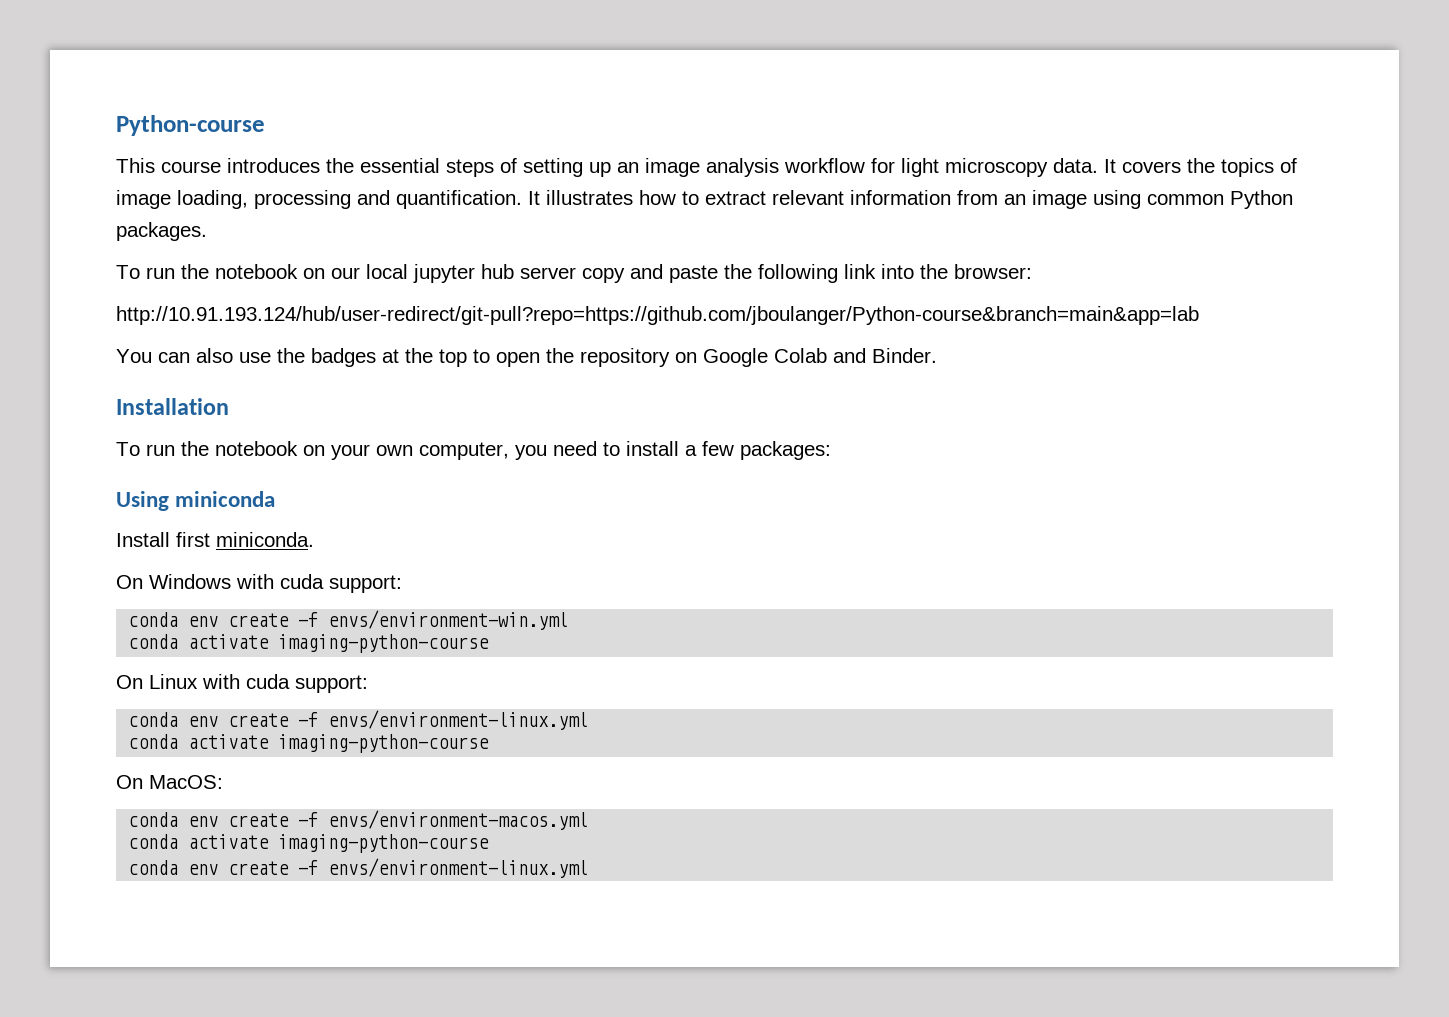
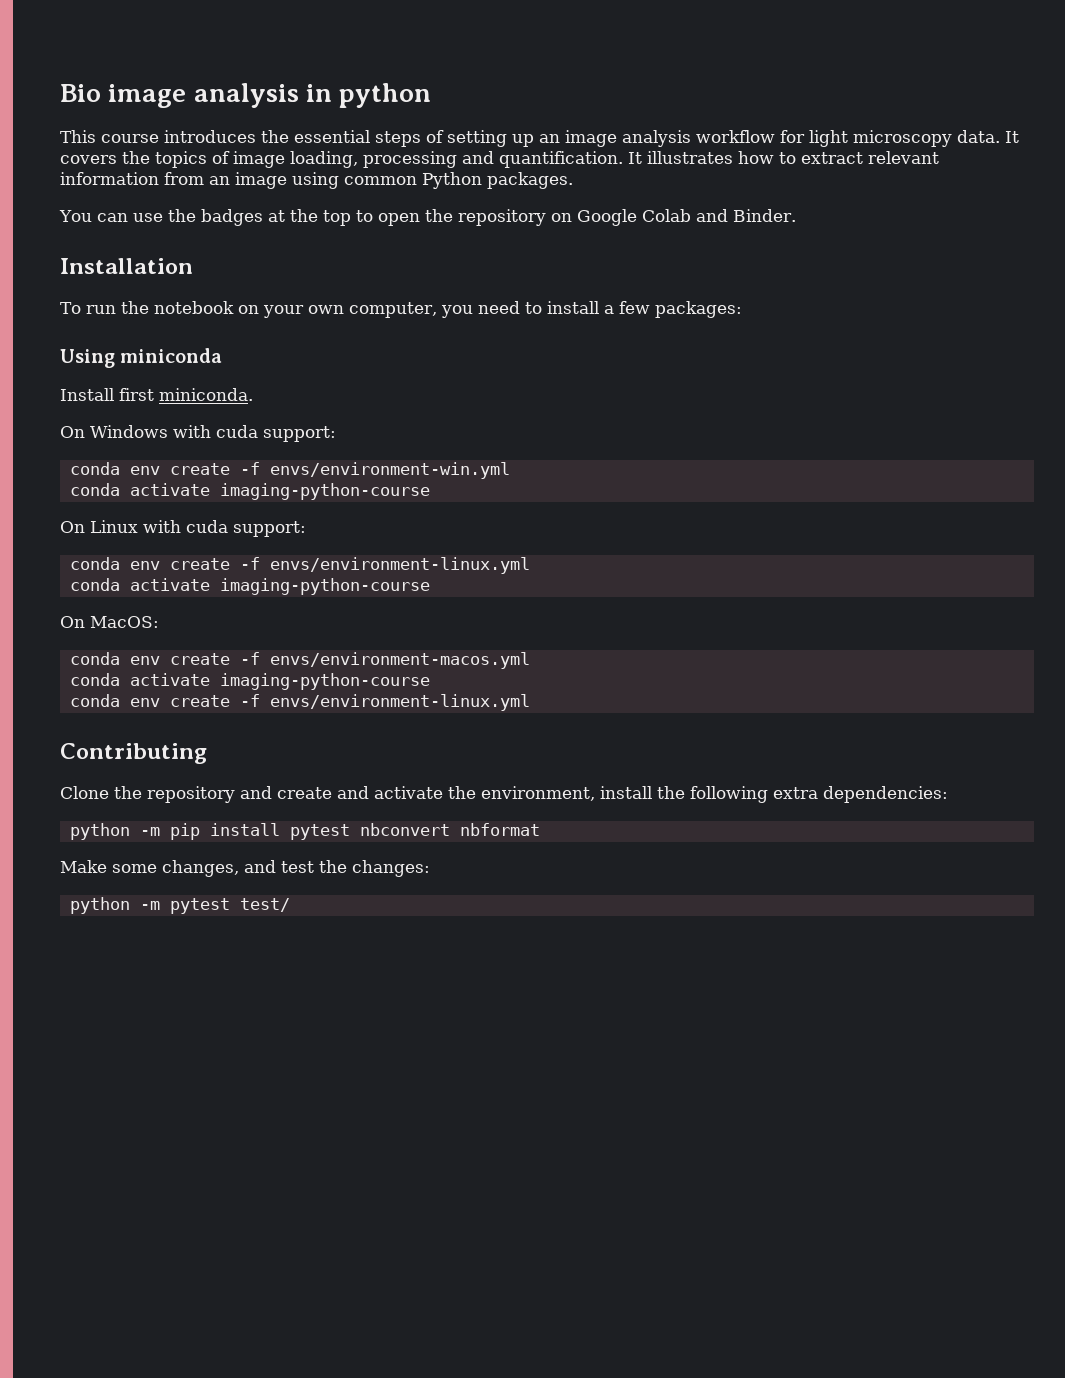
[116,115,265,136] Python-course -> [60,83,432,108] Bio image analysis in python
[116,264,1032,283] [116,306,1199,325] // To run the notebook on our local jupyter hub server copy and paste the following link into the browser: // http://10.91.193.124/hub/user-redirect/git-pull?repo=https://github.com/jboulanger/Python-course&branch=main&app=lab -> (573, 180) none
[196,348,233,363] also -> (128, 217) none
(589, 868) none -> [60,743,207,764] [60,786,948,803] [69,823,540,840] [60,860,430,877] [69,897,290,914] // Contributing // Clone the repository and create and activate the environment, install the following extra dependencies: // python -m pip install pytest nbconvert nbformat // Make some changes, and test the changes: // python -m pytest test/

